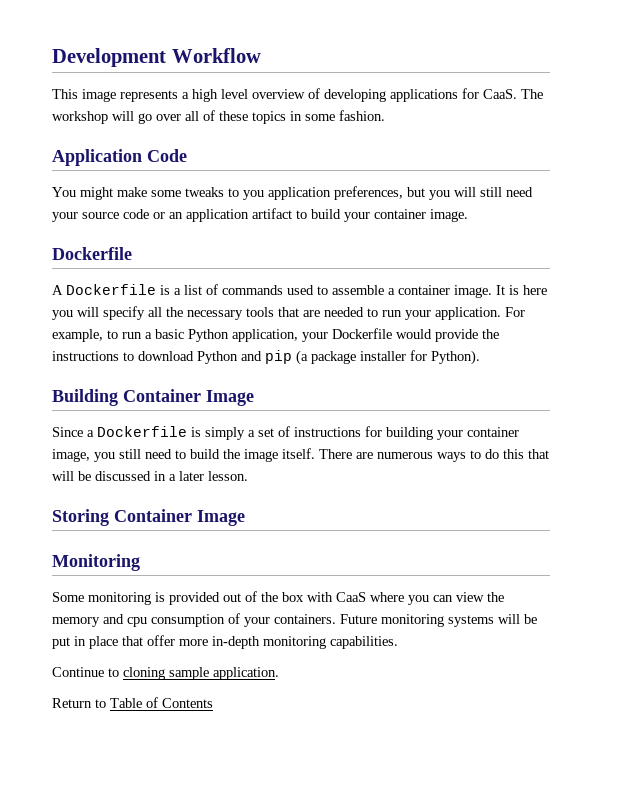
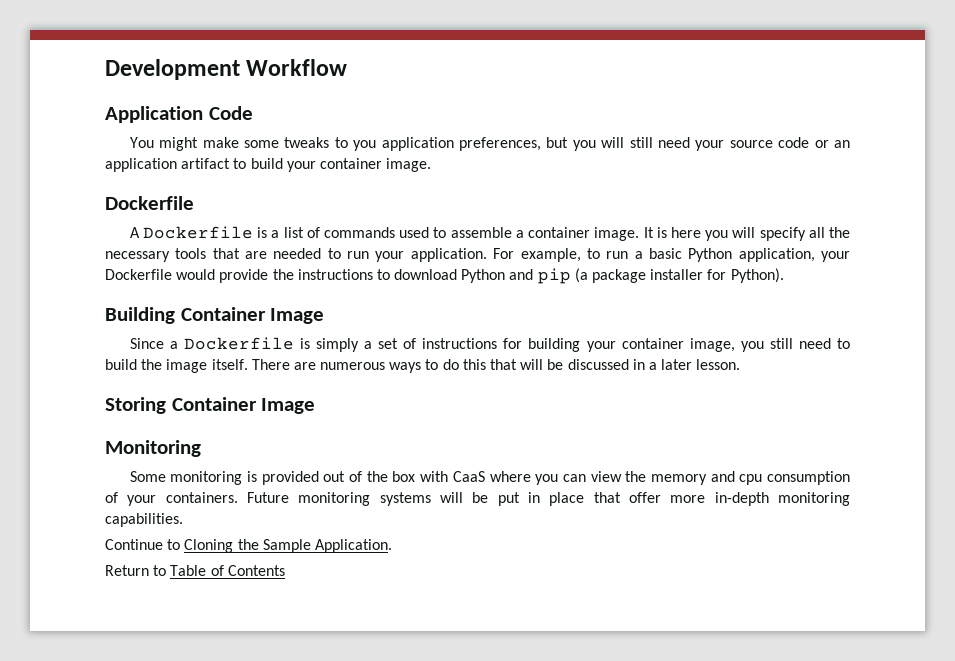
[52,88,543,102] [52,110,385,124] // This image represents a high level overview of developing applications for CaaS. The workshop will go over all of these topics in some fashion. -> (348, 67) none
[123,667,279,680] cloning sample application. -> [184,539,392,553] Cloning the Sample Application.

